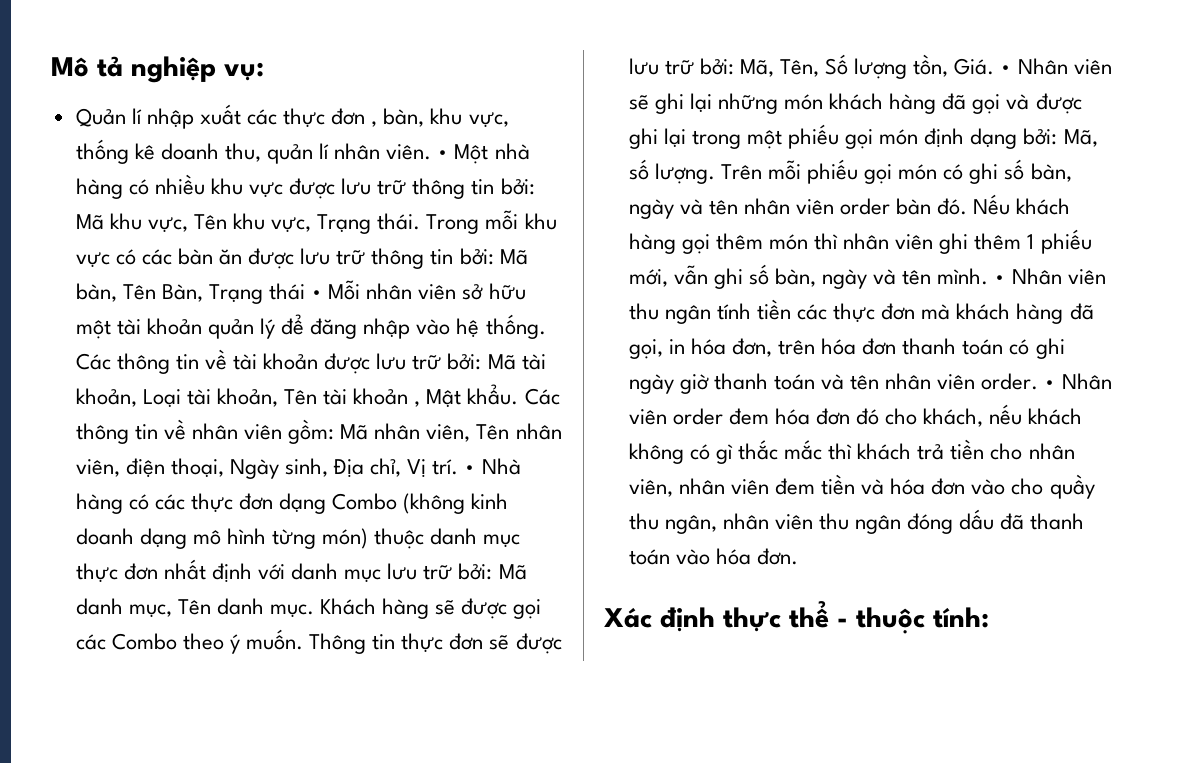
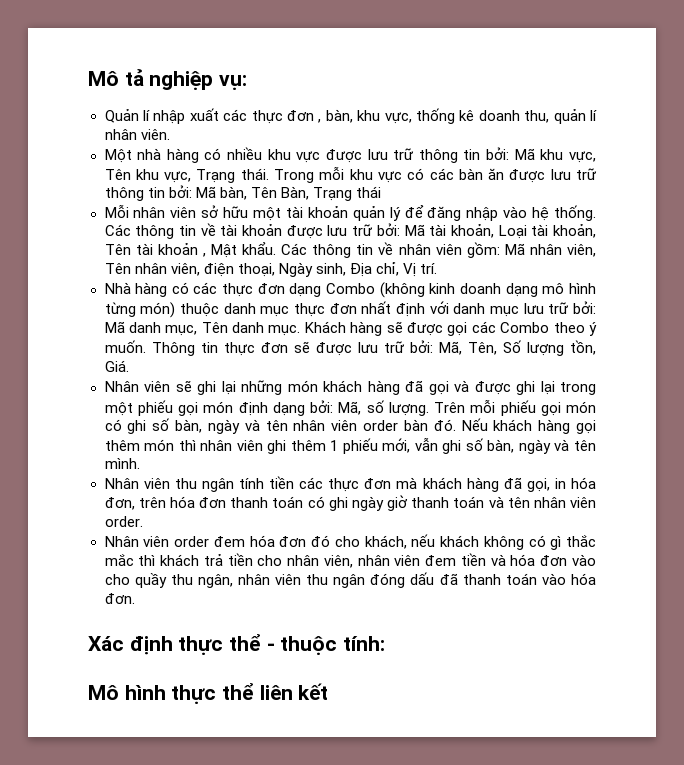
[437,150,449,159] • -> (170, 134) //
[311,290,323,299] • -> (381, 192) //
[464,465,476,474] • -> (438, 268) //
[1000,65,1012,74] • -> (129, 366) //
[994,275,1006,284] • -> (140, 463) //
[1044,380,1056,389] • -> (143, 521) //
(989, 617) none -> [88,683,329,704] // Mô hình thực thể liên kết

